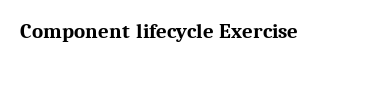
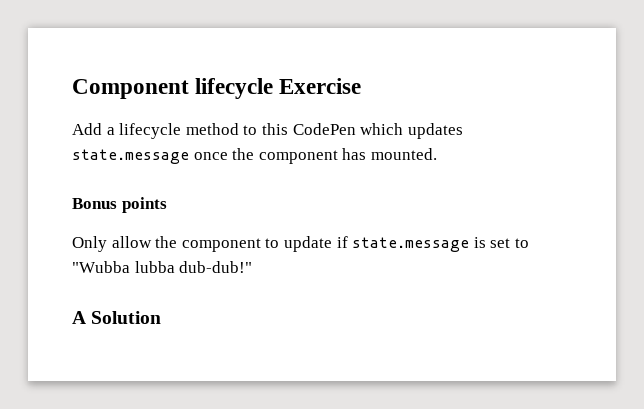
(299, 31) none -> [72,123,463,139] [72,148,437,164] [72,197,167,213] [72,236,529,252] [72,261,253,273] [72,311,162,324] // Add a lifecycle method to this CodePen which updates state.message once the component has mounted. // Bonus points // Only allow the component to update if state.message is set to "Wubba lubba dub-dub!" // A Solution

